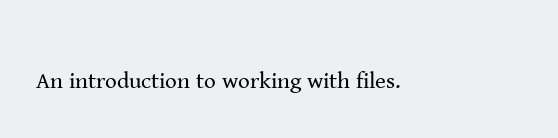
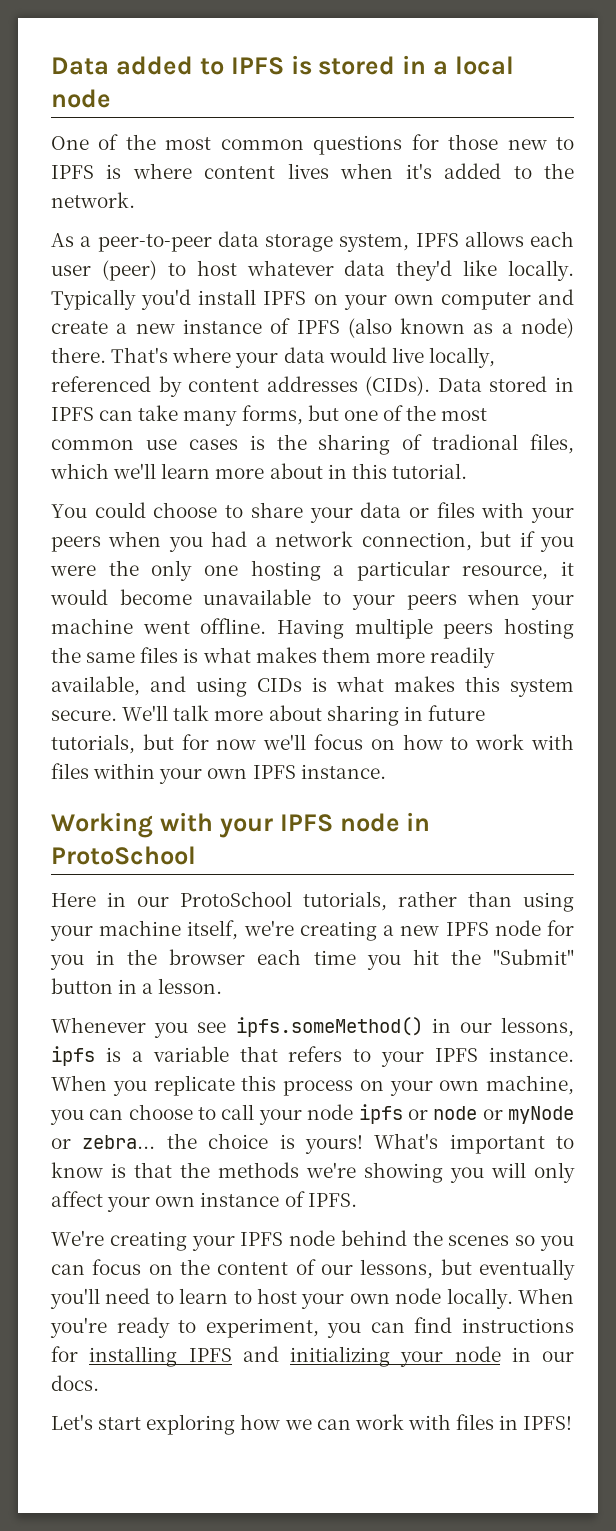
[36,71,402,93] An introduction to working with files. -> [51,55,515,75] [51,89,111,108] [51,134,574,155] [51,163,574,179] [51,192,135,208] [51,231,574,252] [51,260,574,281] [51,289,574,310] [51,318,574,338] [51,347,495,368] [51,376,574,397] [51,405,488,426] [51,434,574,455] [50,463,467,479] [51,502,574,523] [51,531,574,552] [50,560,574,581] [50,589,574,610] [51,618,575,639] [51,647,496,668] [51,676,574,697] [51,705,485,726] [51,734,574,754] [51,763,386,784] [51,812,431,838] [51,846,196,865] [51,891,574,912] [50,920,574,941] [50,949,574,970] [51,978,223,994] [51,1017,575,1038] [51,1046,575,1067] [51,1075,574,1096] [50,1104,574,1125] [51,1133,574,1154] [51,1162,575,1183] [51,1191,357,1212] [51,1230,574,1251] [51,1259,575,1280] [50,1288,574,1309] [50,1317,574,1338] [51,1346,574,1367] [51,1375,99,1391] [51,1414,573,1435] Data added to IPFS is stored in a local node // One of the most common questions for those new to IPFS is where content lives when it's added to the network. // As a peer-to-peer data storage system, IPFS allows each user (peer) to host whatever data they'd like locally. Typically you'd install IPFS on your own computer and create a new instance of IPFS (also known as a node) there. That's where your data would live locally, referenced by content addresses (CIDs). Data stored in IPFS can take many forms, but one of the most common use cases is the sharing of tradional files, which we'll learn more about in this tutorial. // You could choose to share your data or files with your peers when you had a network connection, but if you were the only one hosting a particular resource, it would become unavailable to your peers when your machine went offline. Having multiple peers hosting the same files is what makes them more readily available, and using CIDs is what makes this system secure. We'll talk more about sharing in future tutorials, but for now we'll focus on how to work with files within your own IPFS instance. // Working with your IPFS node in ProtoSchool // Here in our ProtoSchool tutorials, rather than using your machine itself, we're creating a new IPFS node for you in the browser each time you hit the "Submit" button in a lesson. // Whenever you see ipfs.someMethod() in our lessons, ipfs is a variable that refers to your IPFS instance. When you replicate this process on your own machine, you can choose to call your node ipfs or node or myNode or zebra... the choice is yours! What's important to know is that the methods we're showing you will only affect your own instance of IPFS. // We're creating your IPFS node behind the scenes so you can focus on the content of our lessons, but eventually you'll need to learn to host your own node locally. When you're ready to experiment, you can find instructions for installing IPFS and initializing your node in our docs. // Let's start exploring how we can work with files in IPFS!

